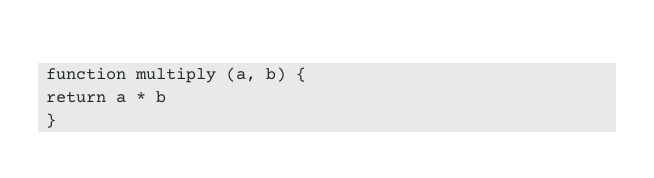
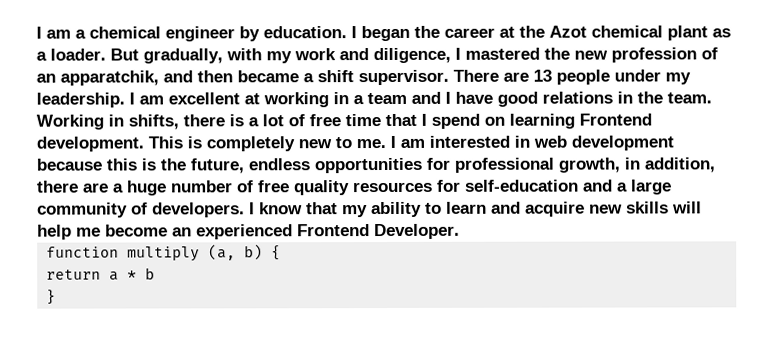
(46, 73) none -> [36,25,731,42] [36,47,718,64] [36,69,691,86] [36,91,712,108] [36,113,652,130] [36,135,674,152] [36,157,715,174] [37,179,672,196] [37,201,702,218] [37,223,460,240] I am a chemical engineer by education. I began the career at the Azot chemical plant as a loader. But gradually, with my work and diligence, I mastered the new profession of an apparatchik, and then became a shift supervisor. There are 13 people under my leadership. I am excellent at working in a team and I have good relations in the team. Working in shifts, there is a lot of free time that I spend on learning Frontend development. This is completely new to me. I am interested in web development because this is the future, endless opportunities for professional growth, in addition, there are a huge number of free quality resources for self-education and a large community of developers. I know that my ability to learn and acquire new skills will help me become an experienced Frontend Developer. //

